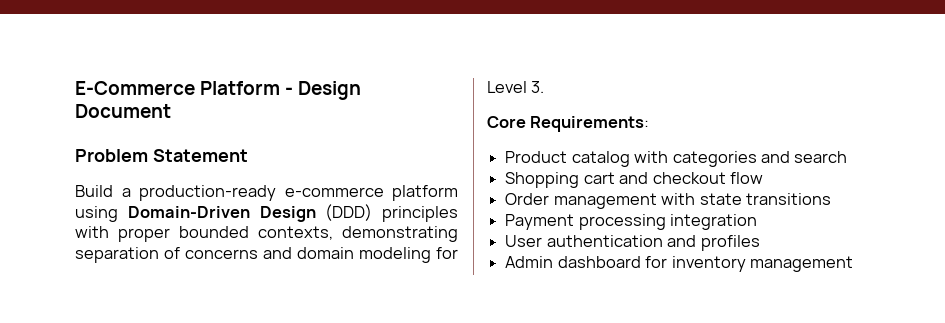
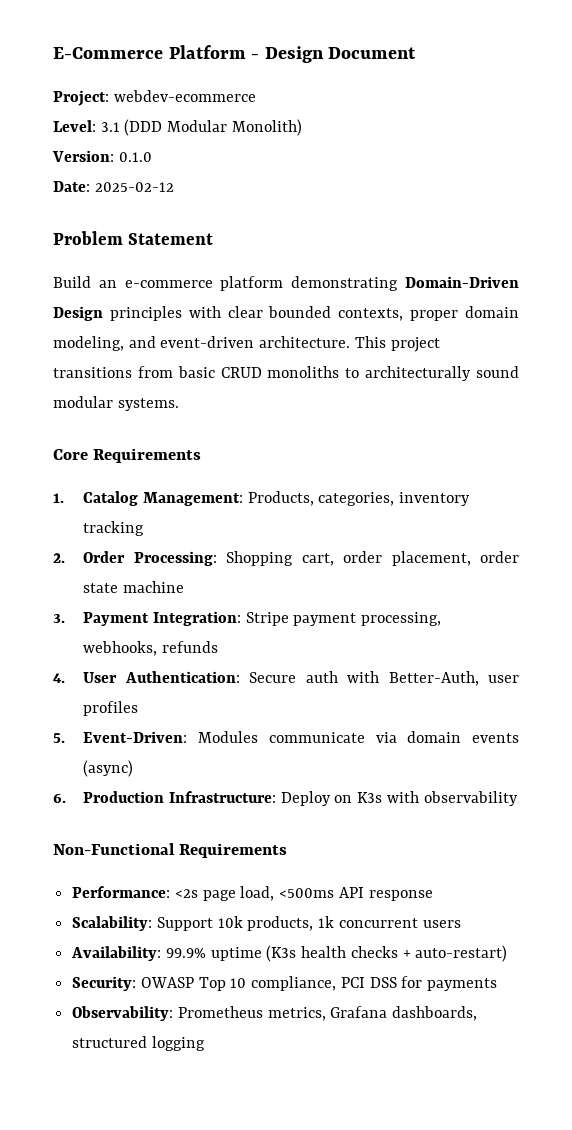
(171, 111) none -> [53,90,256,106] [53,119,302,136] [52,150,152,162] [53,181,174,192] // Project: webdev-ecommerce // Level: 3.1 (DDD Modular Monolith) // Version: 0.1.0 // Date: 2025-02-12
[121,185,276,201] a production-ready -> [98,280,117,288] an
[75,206,118,222] using -> [291,276,399,291] demonstrating
[325,204,373,221] (DDD) -> (103, 313) none
[118,228,170,242] proper -> [227,306,263,318] clear
[342,226,458,242] [75,247,458,263] [487,81,545,93] [487,116,650,132] [505,151,848,167] [505,172,763,188] [505,193,831,209] [505,214,758,230] [505,235,760,251] [505,256,853,272] demonstrating separation of concerns and domain modeling for Level 3. // Core Requirements: // Product catalog with categories and search // Shopping cart and checkout flow // Order management with state transitions // Payment processing integration // User authentication and profiles // Admin dashboard for inventory management -> [410,306,519,321] [53,336,440,352] [53,366,519,381] [53,396,179,411] [53,448,201,463] [53,491,471,506] [83,521,145,536] [53,551,519,566] [83,581,185,593] [53,611,442,626] [83,641,219,656] [53,671,519,686] [83,701,139,716] [53,731,519,743] [83,760,134,777] [53,791,518,806] [53,843,287,858] [72,886,433,901] [72,916,461,931] [71,945,508,962] [72,976,498,991] [72,1006,478,1021] [72,1036,205,1051] proper domain modeling, and event-driven architecture. This project transitions from basic CRUD monoliths to architecturally sound modular systems. // Core Requirements // 1. Catalog Management: Products, categories, inventory tracking // 2. Order Processing: Shopping cart, order placement, order state machine // 3. Payment Integration: Stripe payment processing, webhooks, refunds // 4. User Authentication: Secure auth with Better-Auth, user profiles // 5. Event-Driven: Modules communicate via domain events (async) // 6. Production Infrastructure: Deploy on K3s with observability // Non-Functional Requirements // Performance: <2s page load, <500ms API response // Scalability: Support 10k products, 1k concurrent users // Availability: 99.9% uptime (K3s health checks + auto-restart) // Security: OWASP Top 10 compliance, PCI DSS for payments // Observability: Prometheus metrics, Grafana dashboards, structured logging

